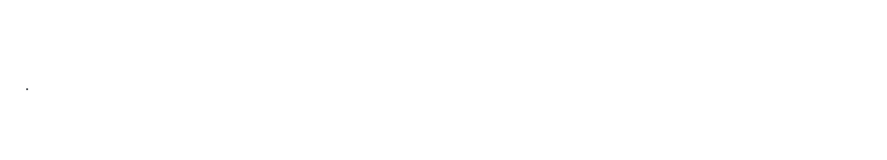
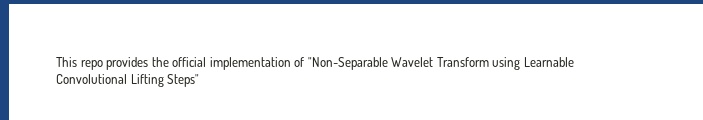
[25,88,30,91] . -> [56,57,574,70] [56,74,200,87] This repo provides the official implementation of "Non-Separable Wavelet Transform using Learnable Convolutional Lifting Steps"

